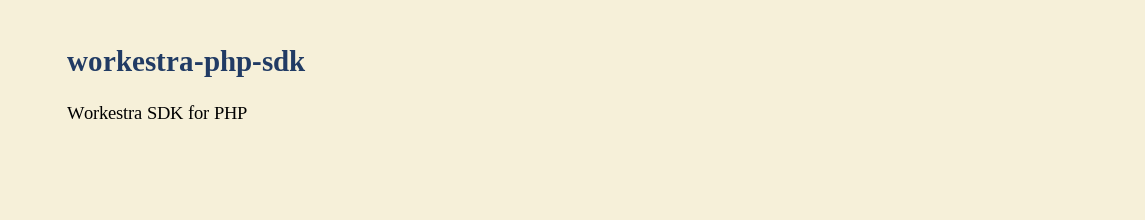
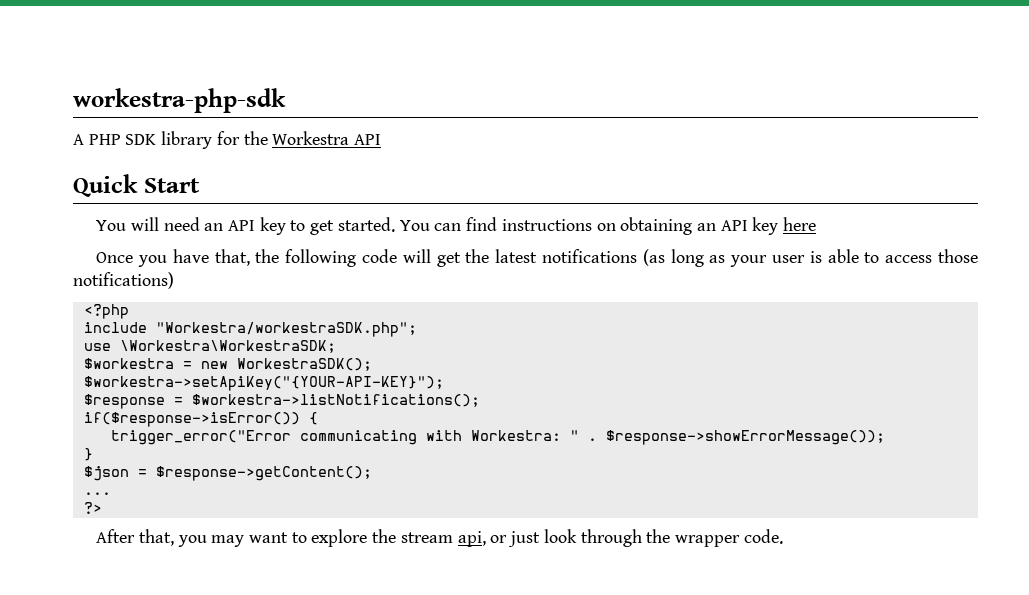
[67,105,247,119] Workestra SDK for PHP -> [73,131,382,149] [73,174,200,197] [96,217,817,235] [96,249,978,267] [73,272,174,289] [83,304,129,319] [83,322,417,337] [83,340,336,353] [83,358,372,371] [83,376,444,391] [83,394,480,409] [83,412,318,427] [110,430,885,445] [83,448,93,461] [83,466,372,481] [83,492,111,495] [83,502,102,514] [96,529,783,547] A PHP SDK library for the Workestra API // Quick Start // You will need an API key to get started. You can find instructions on obtaining an API key here // Once you have that, the following code will get the latest notifications (as long as your user is able to access those notifications) // <?php // include "Workestra/workestraSDK.php"; // use \Workestra\WorkestraSDK; // $workestra = new WorkestraSDK(); // $workestra->setApiKey("{YOUR-API-KEY}"); // $response = $workestra->listNotifications(); // if($response->isError()) { // trigger_error("Error communicating with Workestra: " . $response->showErrorMessage()); // } // $json = $response->getContent(); // ... // ?> // After that, you may want to explore the stream api, or just look through the wrapper code.

